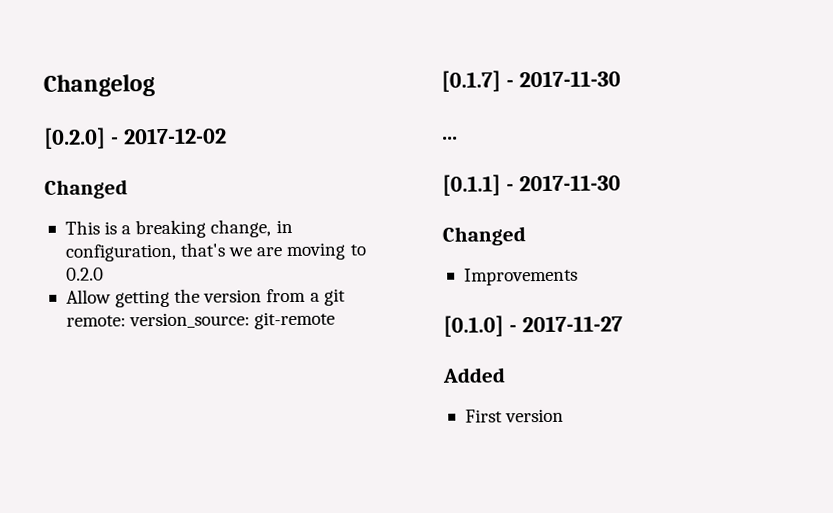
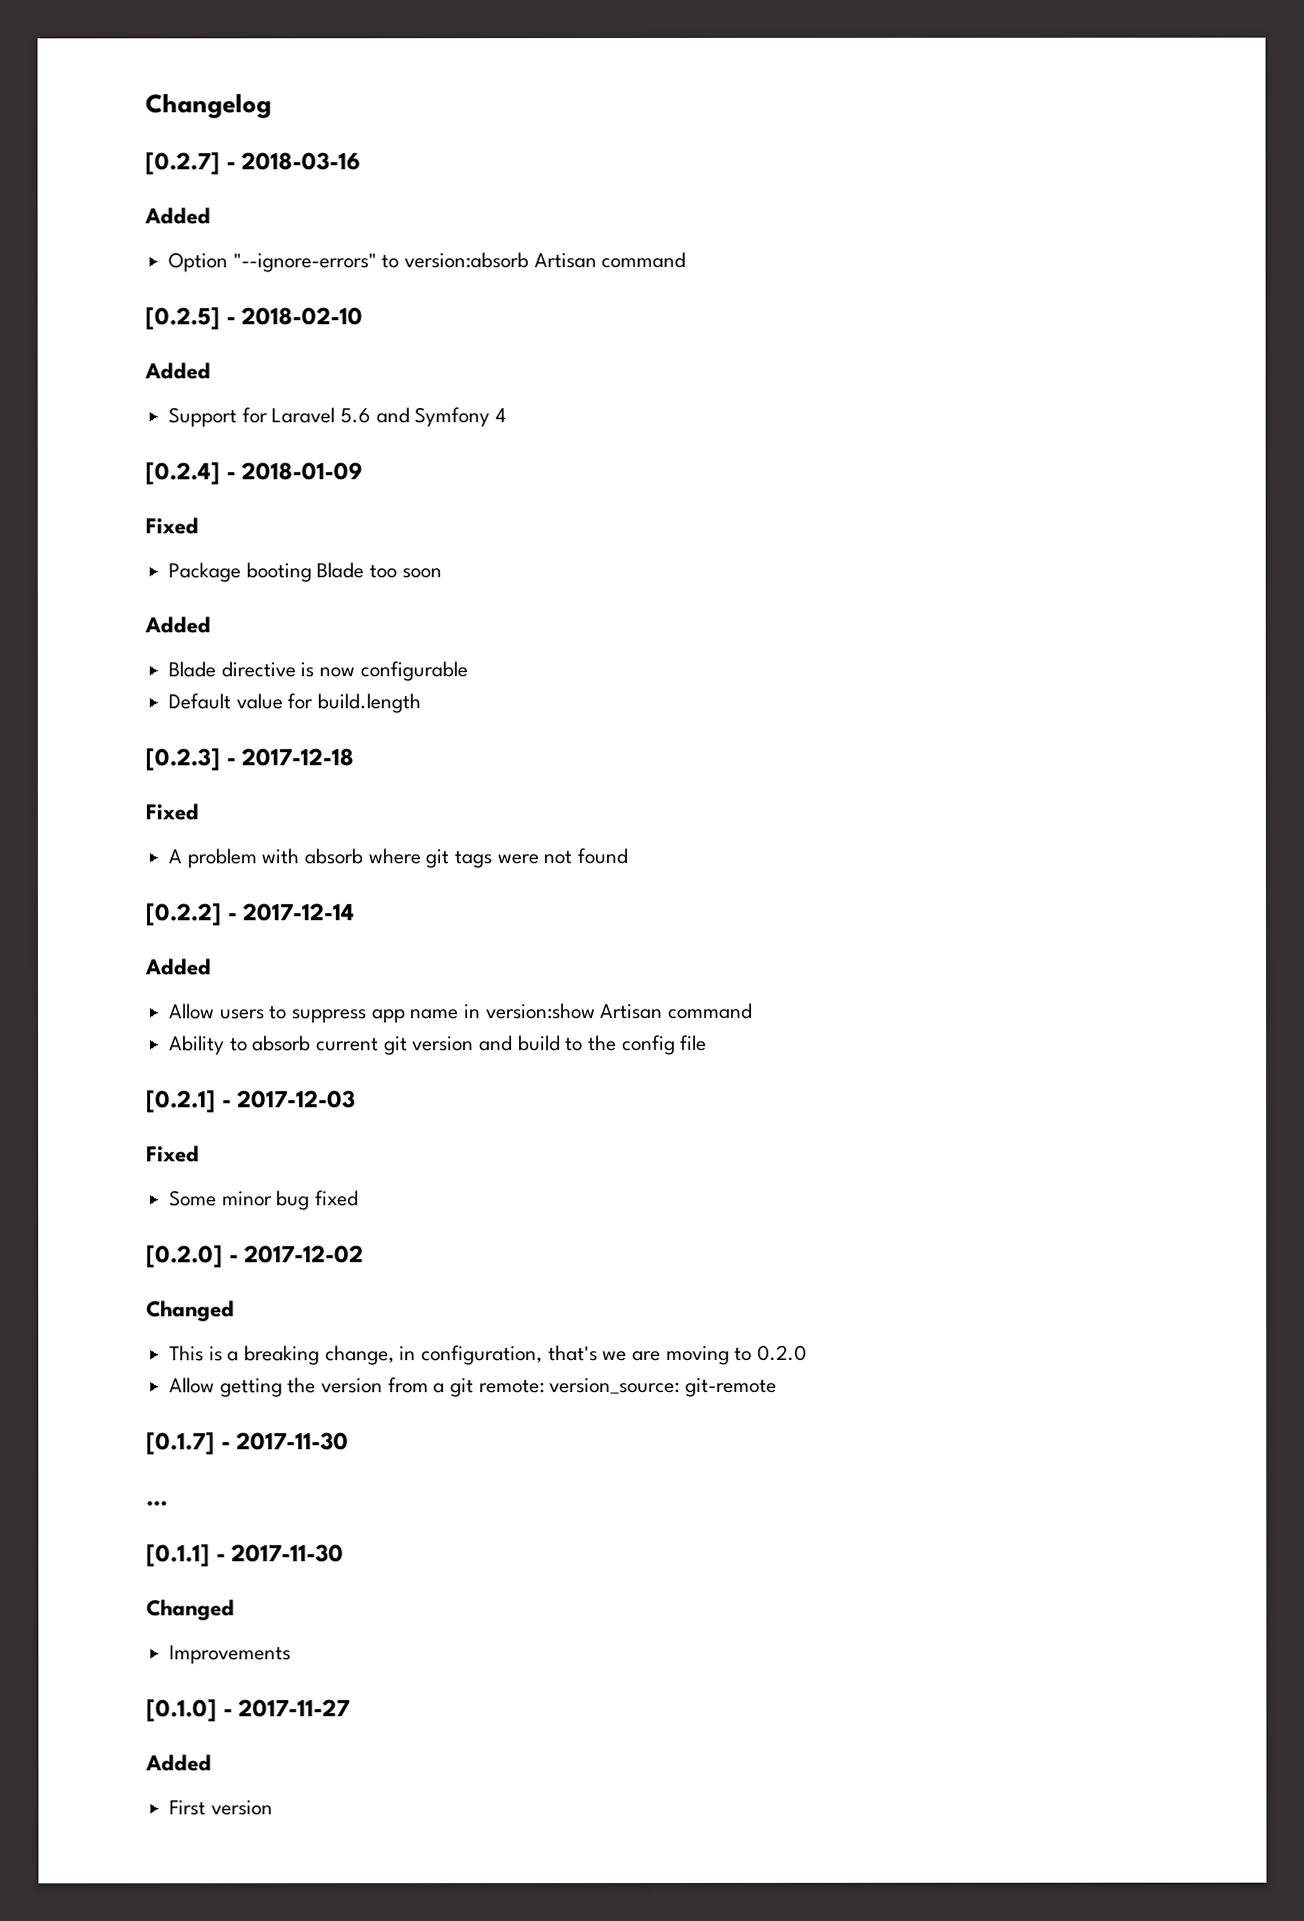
(155, 85) none -> [145,152,362,176] [144,207,211,225] [168,251,687,273] [145,307,364,331] [144,362,211,380] [168,407,507,428] [145,462,364,486] [145,517,199,535] [168,562,442,583] [144,616,211,634] [168,661,468,682] [168,693,422,714] [145,748,355,772] [145,803,199,821] [168,848,629,869] [145,903,355,927] [144,958,212,976] [169,1002,754,1024] [169,1034,708,1056] [146,1090,357,1114] [146,1145,200,1163] [169,1190,360,1211] // [0.2.7] - 2018-03-16 // Added // Option "--ignore-errors" to version:absorb Artisan command // [0.2.5] - 2018-02-10 // Added // Support for Laravel 5.6 and Symfony 4 // [0.2.4] - 2018-01-09 // Fixed // Package booting Blade too soon // Added // Blade directive is now configurable // Default value for build.length // [0.2.3] - 2017-12-18 // Fixed // A problem with absorb where git tags were not found // [0.2.2] - 2017-12-14 // Added // Allow users to suppress app name in version:show Artisan command // Ability to absorb current git version and build to the config file // [0.2.1] - 2017-12-03 // Fixed // Some minor bug fixed

